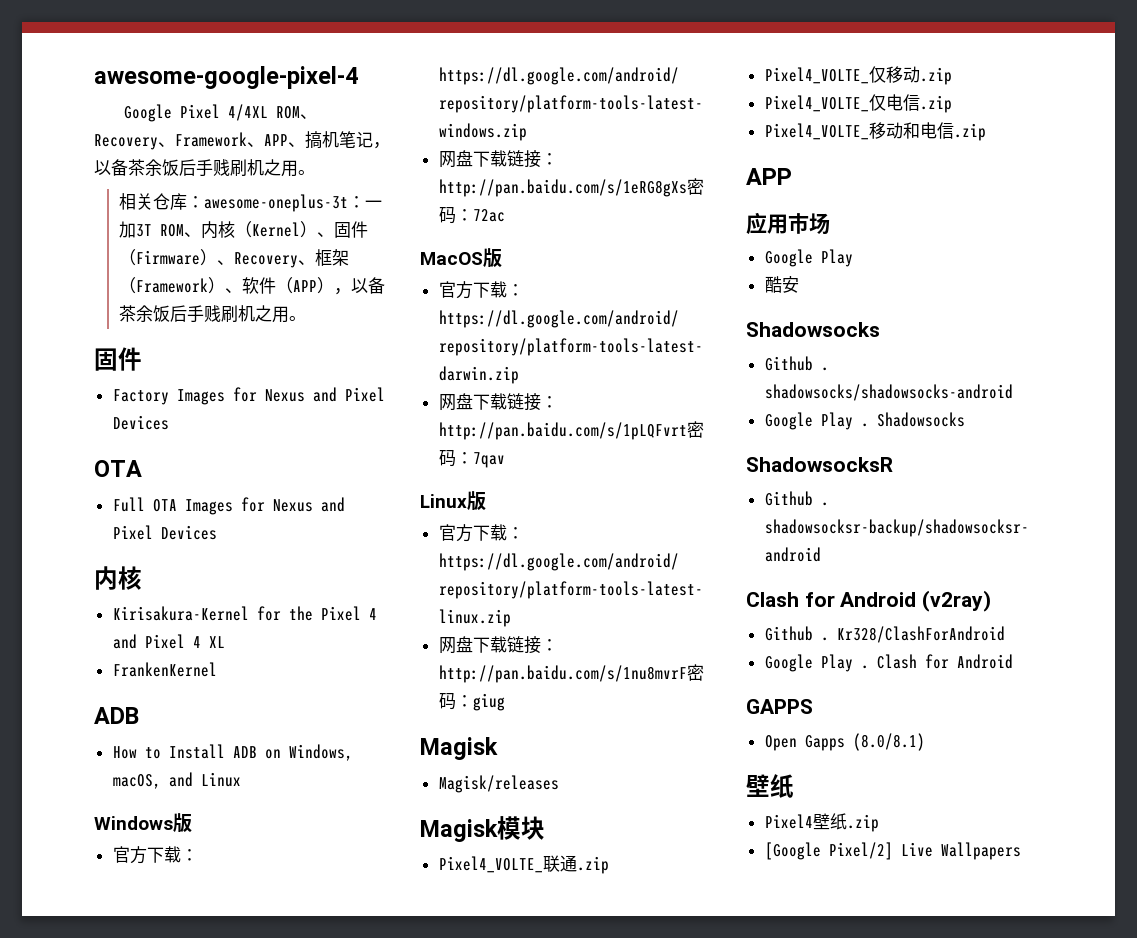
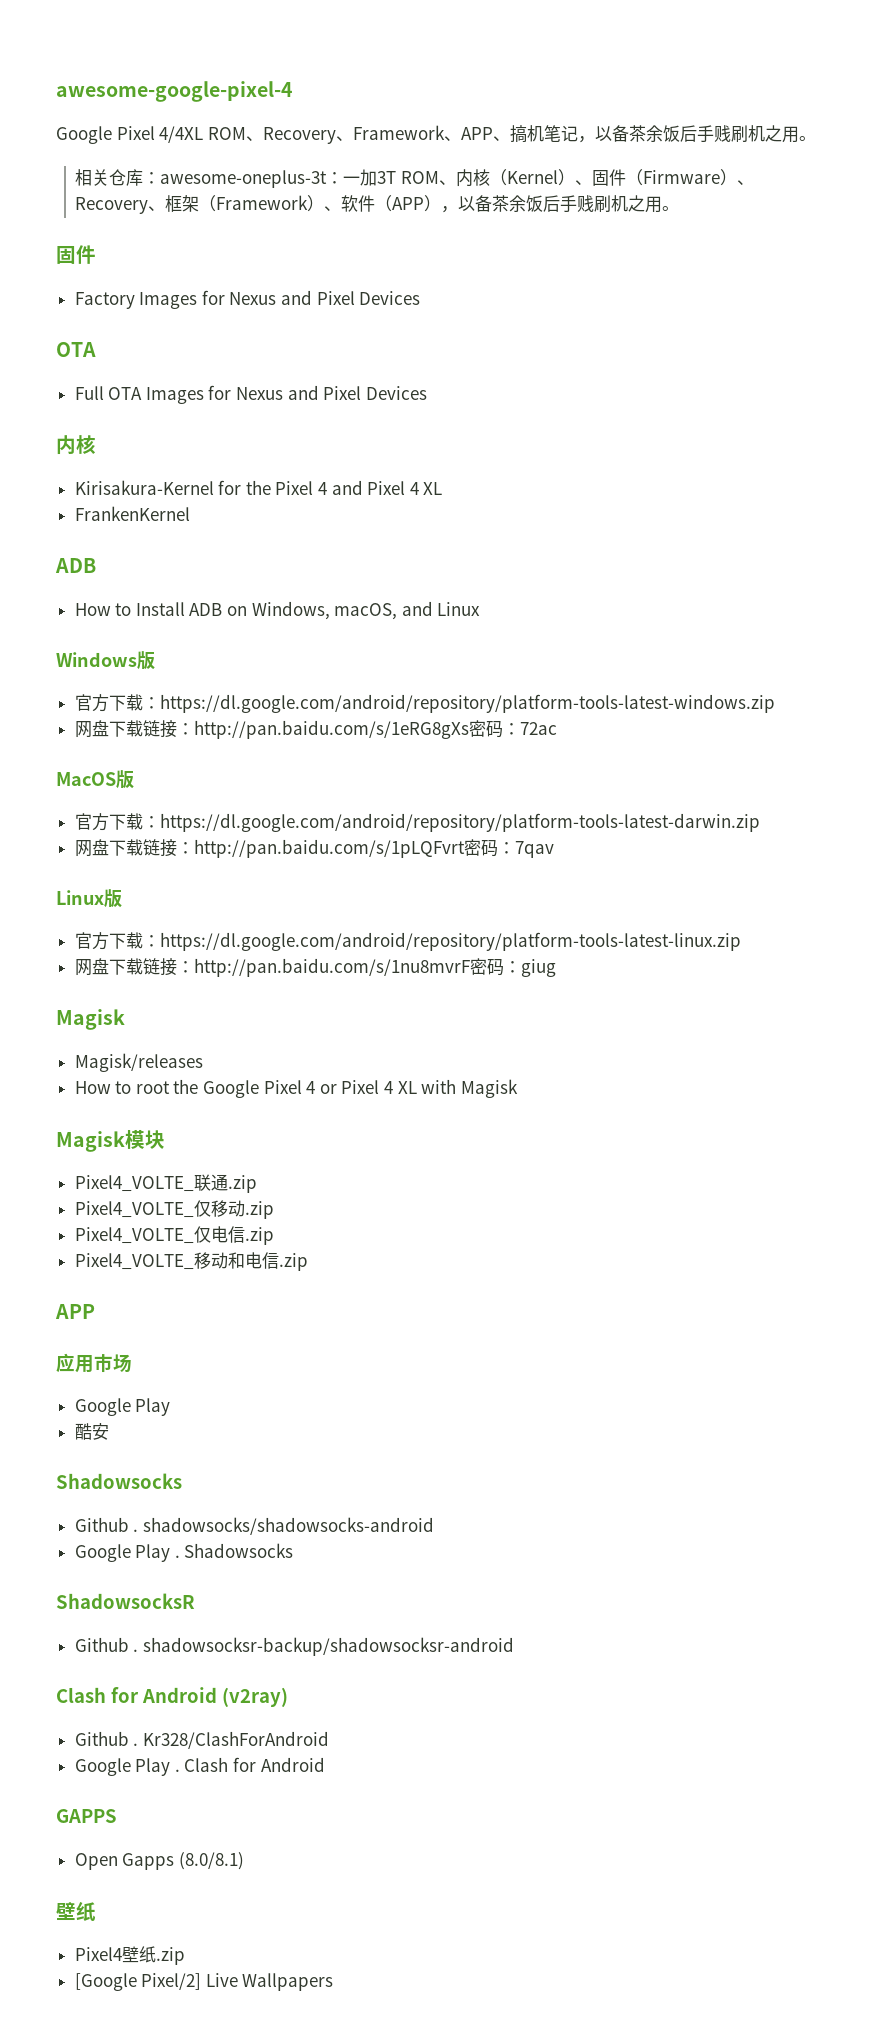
(559, 784) none -> [74,1079,518,1098] // How to root the Google Pixel 4 or Pixel 4 XL with Magisk

